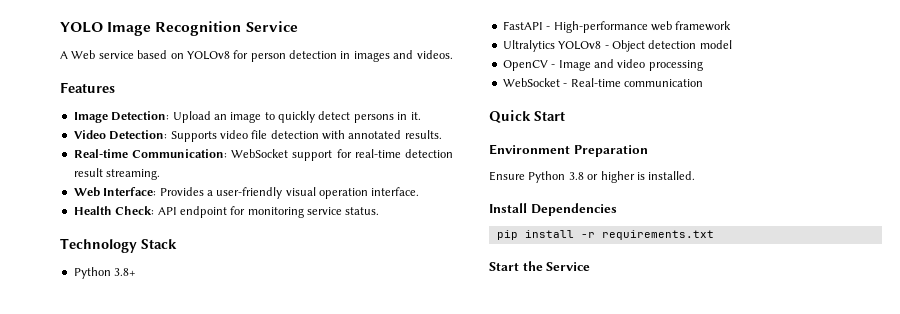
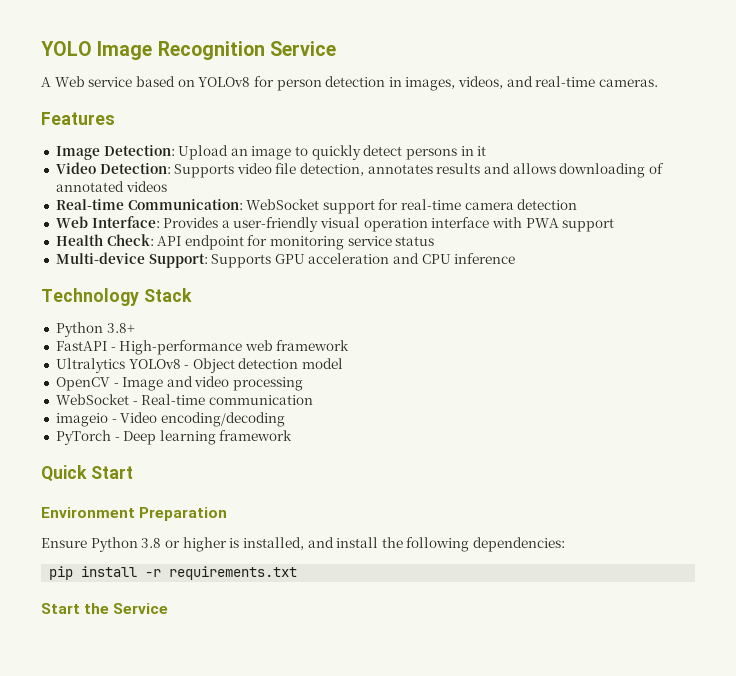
[353,50,453,62] images and videos. -> [405,76,659,91] images, videos, and real-time cameras.
[410,112,421,120] it. -> [477,146,487,156] it
[270,130,442,140] detection with annotated results. -> [300,163,664,178] [55,181,167,192] detection, annotates results and allows downloading of annotated videos
[404,149,453,158] [73,168,161,180] detection result streaming. -> [464,199,578,210] camera detection
[371,187,420,196] interface. -> [431,217,615,232] interface with PWA support
[345,207,380,215] status. -> [395,236,435,246] [55,252,516,268] status // Multi-device Support: Supports GPU acceleration and CPU inference
(703, 83) none -> [55,412,285,427] [55,430,293,445] // imageio - Video encoding/decoding // PyTorch - Deep learning framework
[648,171,696,180] [489,203,617,216] installed. // Install Dependencies -> [242,537,566,552] installed, and install the following dependencies:

